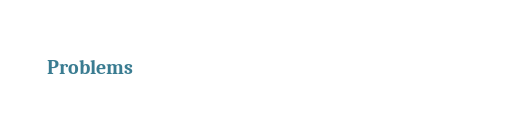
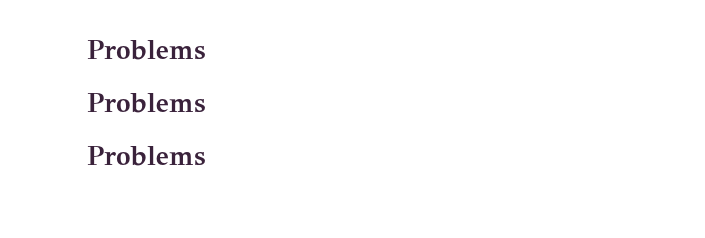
[47,59,133,74] Problems -> [87,40,206,60] [87,93,206,113] [87,146,206,166] Problems // Problems // Problems

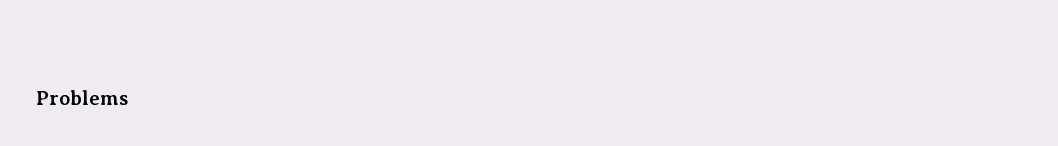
[87,40,206,60] [87,93,206,113] [87,146,206,166] Problems // Problems // Problems -> [36,90,128,105] Problems

